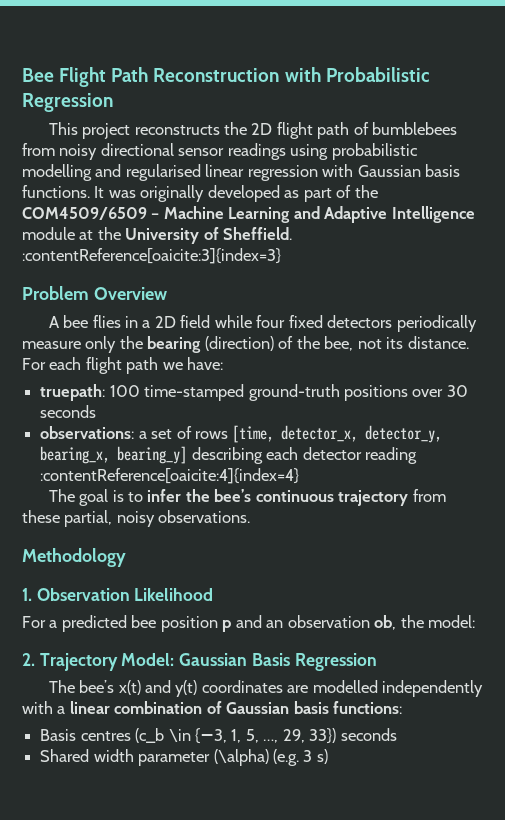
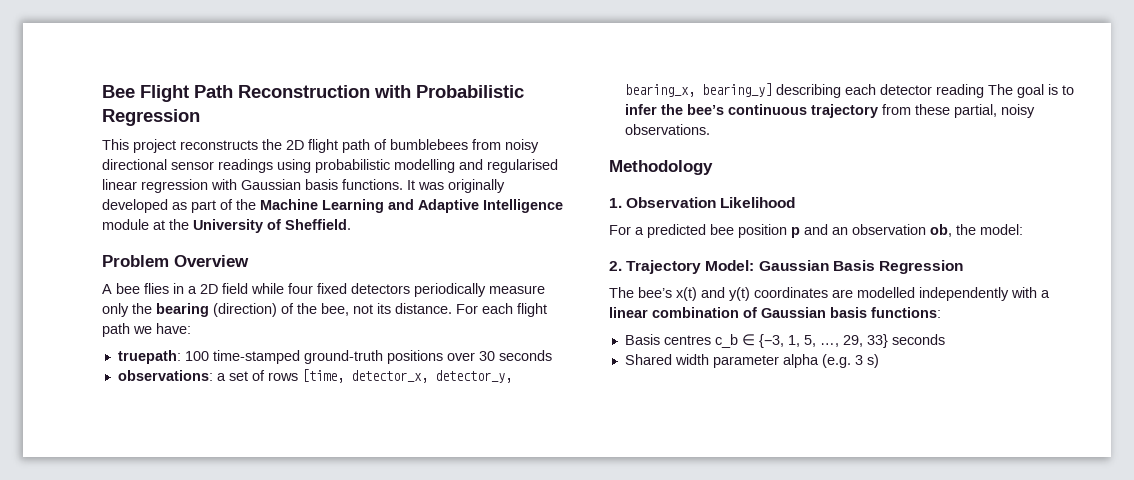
[22,207,160,220] COM4509/6509 – -> (256, 204) none
[22,248,281,264] :contentReference[oaicite:3]{index=3} -> (351, 224) none
[40,468,300,484] :contentReference[oaicite:4]{index=4} // -> (984, 91) none
[135,728,191,743] (c_b \in -> [714,334,755,348] c_b ∈
[309,728,337,744] 33}) -> [866,334,888,348] 33}
[213,749,269,766] (\alpha) -> [782,354,819,368] alpha

